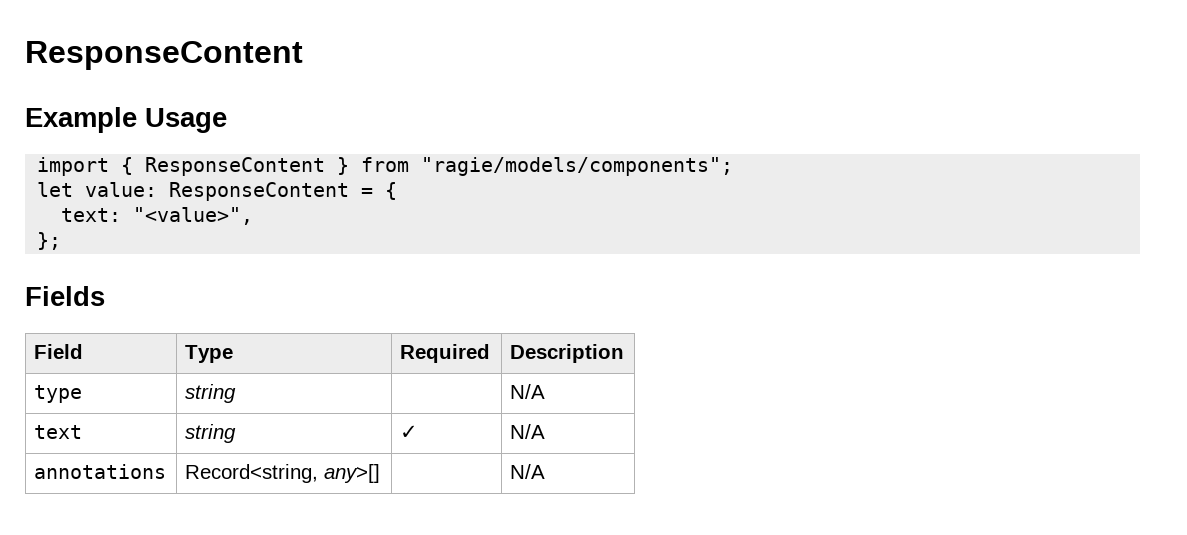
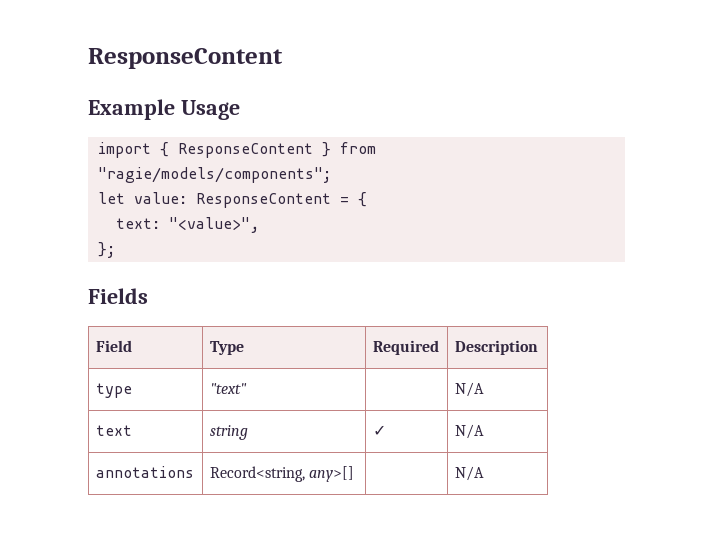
[185,384,237,403] string -> [209,383,247,394] "text"

